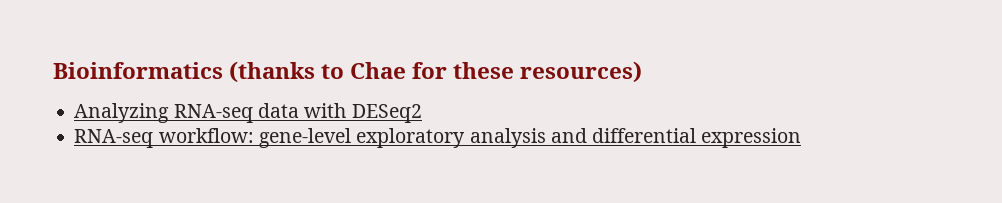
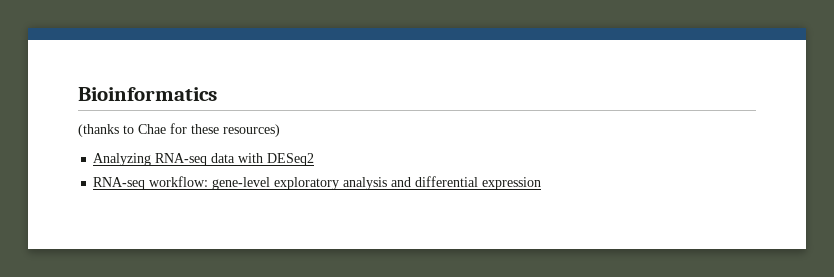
(223, 70) none -> (217, 94) //

